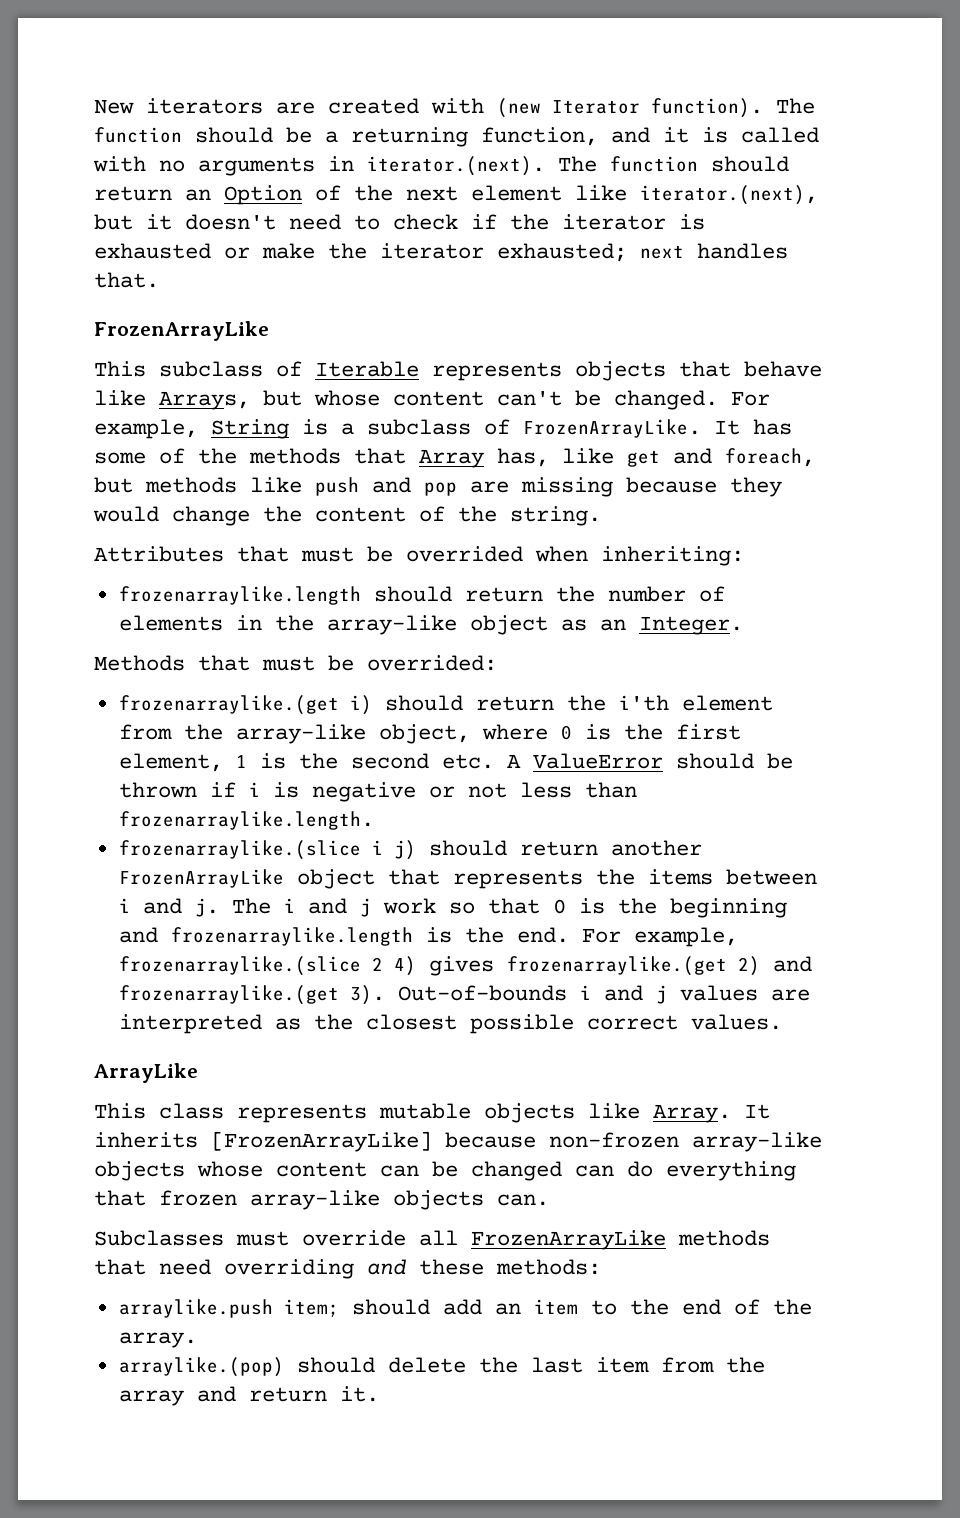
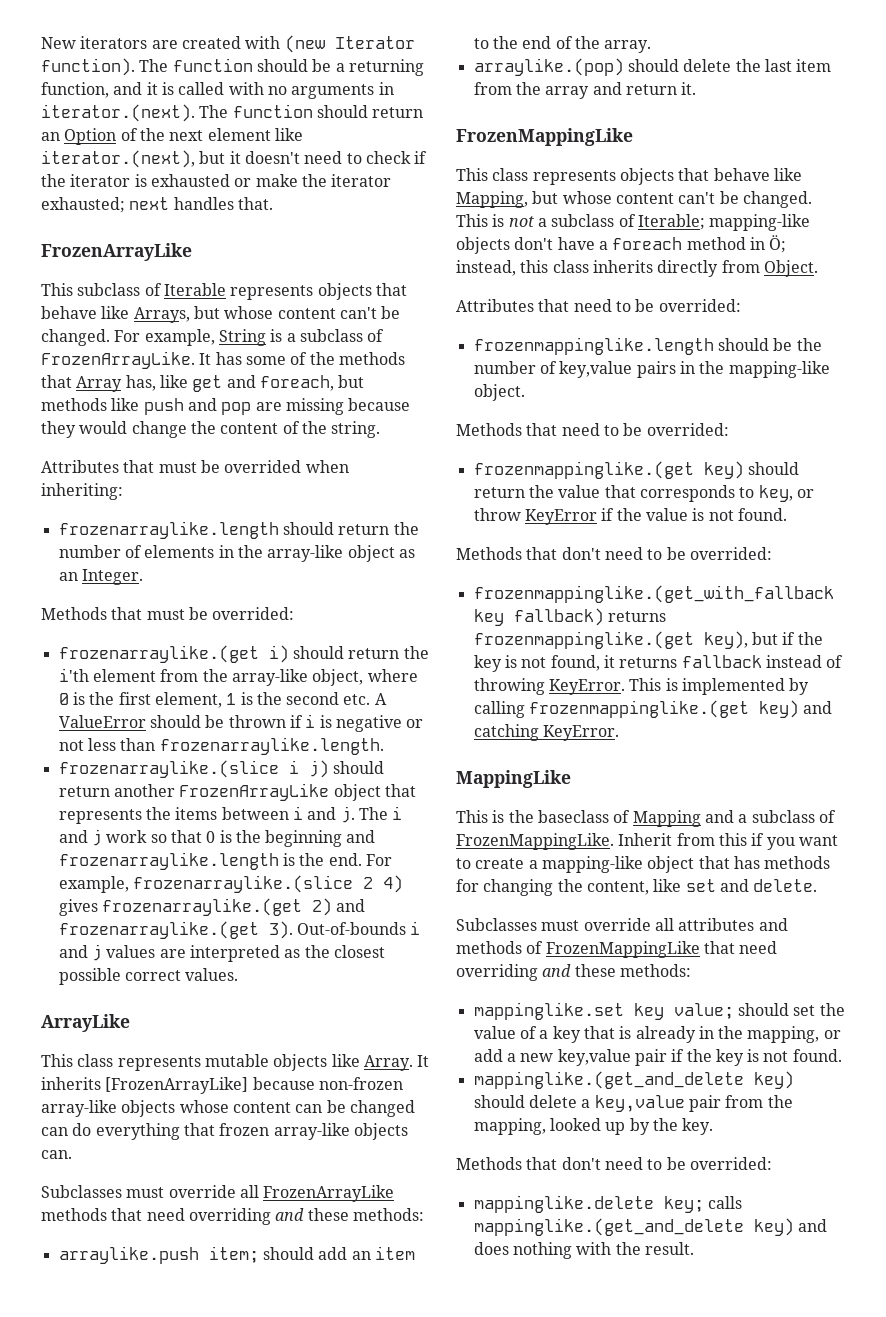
(379, 1394) none -> [456,128,633,146] [456,168,802,185] [456,191,812,208] [456,214,811,231] [456,235,787,254] [456,260,818,277] [456,299,741,312] [473,337,822,355] [473,361,830,378] [473,384,525,401] [456,423,729,436] [473,461,799,479] [473,485,814,502] [473,508,787,525] [456,547,772,560] [473,585,834,603] [473,608,666,626] [473,631,823,649] [473,655,844,672] [473,678,810,695] [473,700,833,718] [473,724,619,741] [456,770,571,788] [456,810,836,827] [456,833,838,850] [456,856,831,873] [456,879,818,896] [456,918,788,931] [456,941,778,958] [456,964,691,981] [473,1002,845,1020] [473,1026,841,1043] [473,1049,842,1066] [473,1071,794,1089] [473,1095,793,1112] [473,1118,714,1135] [456,1157,772,1170] [473,1195,742,1213] [473,1218,827,1236] [473,1242,694,1259] // FrozenMappingLike // This class represents objects that behave like Mapping, but whose content can't be changed. This is not a subclass of Iterable; mapping-like objects don't have a foreach method in Ö; instead, this class inherits directly from Object. // Attributes that need to be overrided: // frozenmappinglike.length should be the number of key,value pairs in the mapping-like object. // Methods that need to be overrided: // frozenmappinglike.(get key) should return the value that corresponds to key, or throw KeyError if the value is not found. // Methods that don't need to be overrided: // frozenmappinglike.(get_with_fallback key fallback) returns frozenmappinglike.(get key), but if the key is not found, it returns fallback instead of throwing KeyError. This is implemented by calling frozenmappinglike.(get key) and catching KeyError. // MappingLike // This is the baseclass of Mapping and a subclass of FrozenMappingLike. Inherit from this if you want to create a mapping-like object that has methods for changing the content, like set and delete. // Subclasses must override all attributes and methods of FrozenMappingLike that need overriding and these methods: // mappinglike.set key value; should set the value of a key that is already in the mapping, or add a new key,value pair if the key is not found. // mappinglike.(get_and_delete key) should delete a key,value pair from the mapping, looked up by the key. // Methods that don't need to be overrided: // mappinglike.delete key; calls mappinglike.(get_and_delete key) and does nothing with the result.

